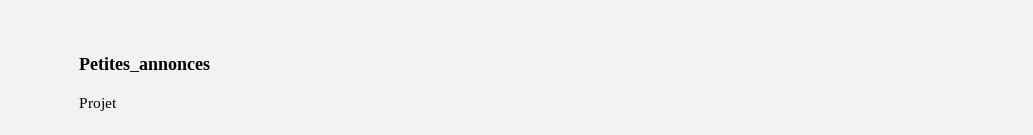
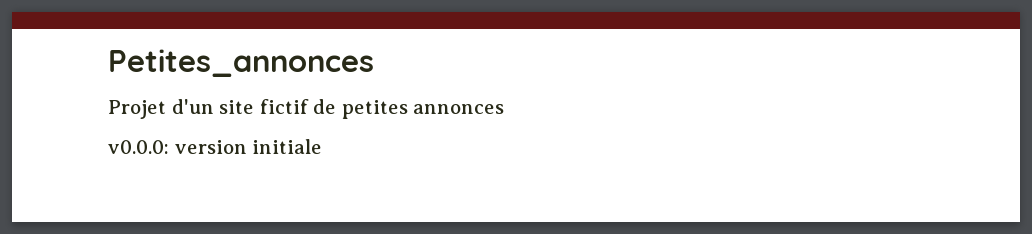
(117, 104) none -> [171,99,505,119] [108,139,323,154] d'un site fictif de petites annonces // v0.0.0: version initiale

